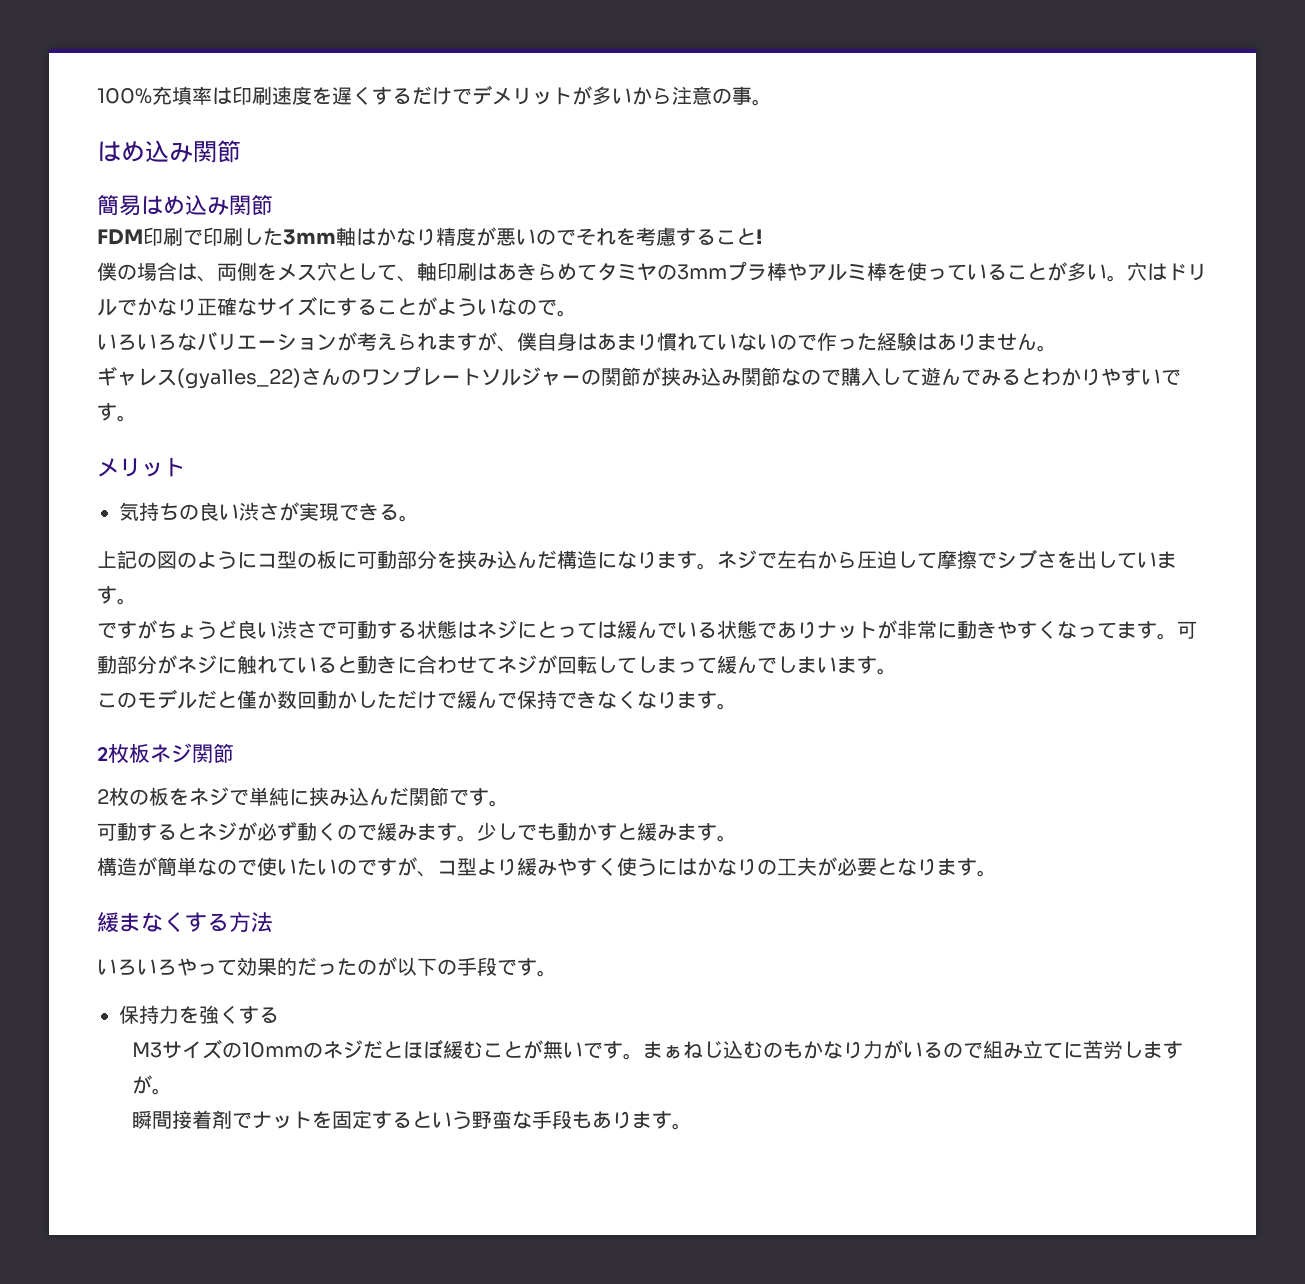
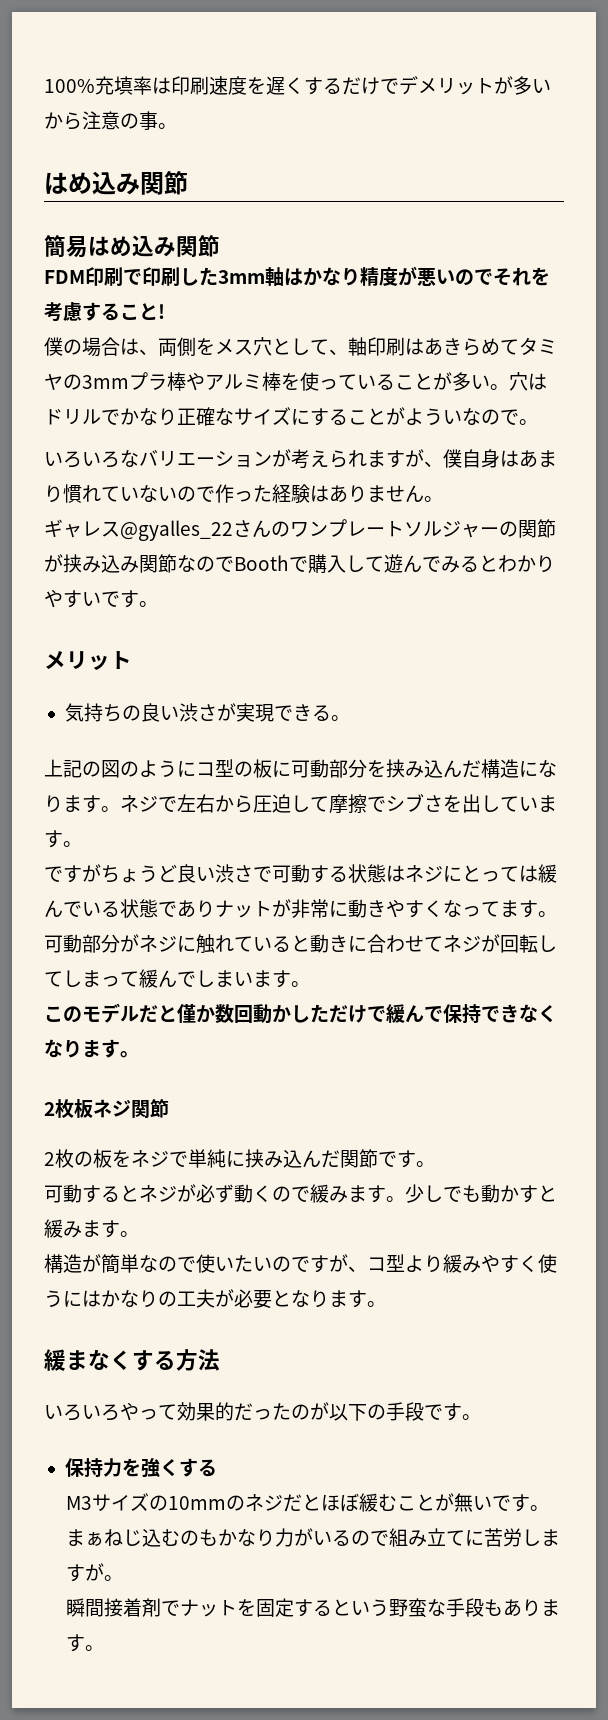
[177,368,301,389] (gyalles_22) -> [120,520,233,541] @gyalles_22
(841, 377) none -> [234,555,308,572] Boothで

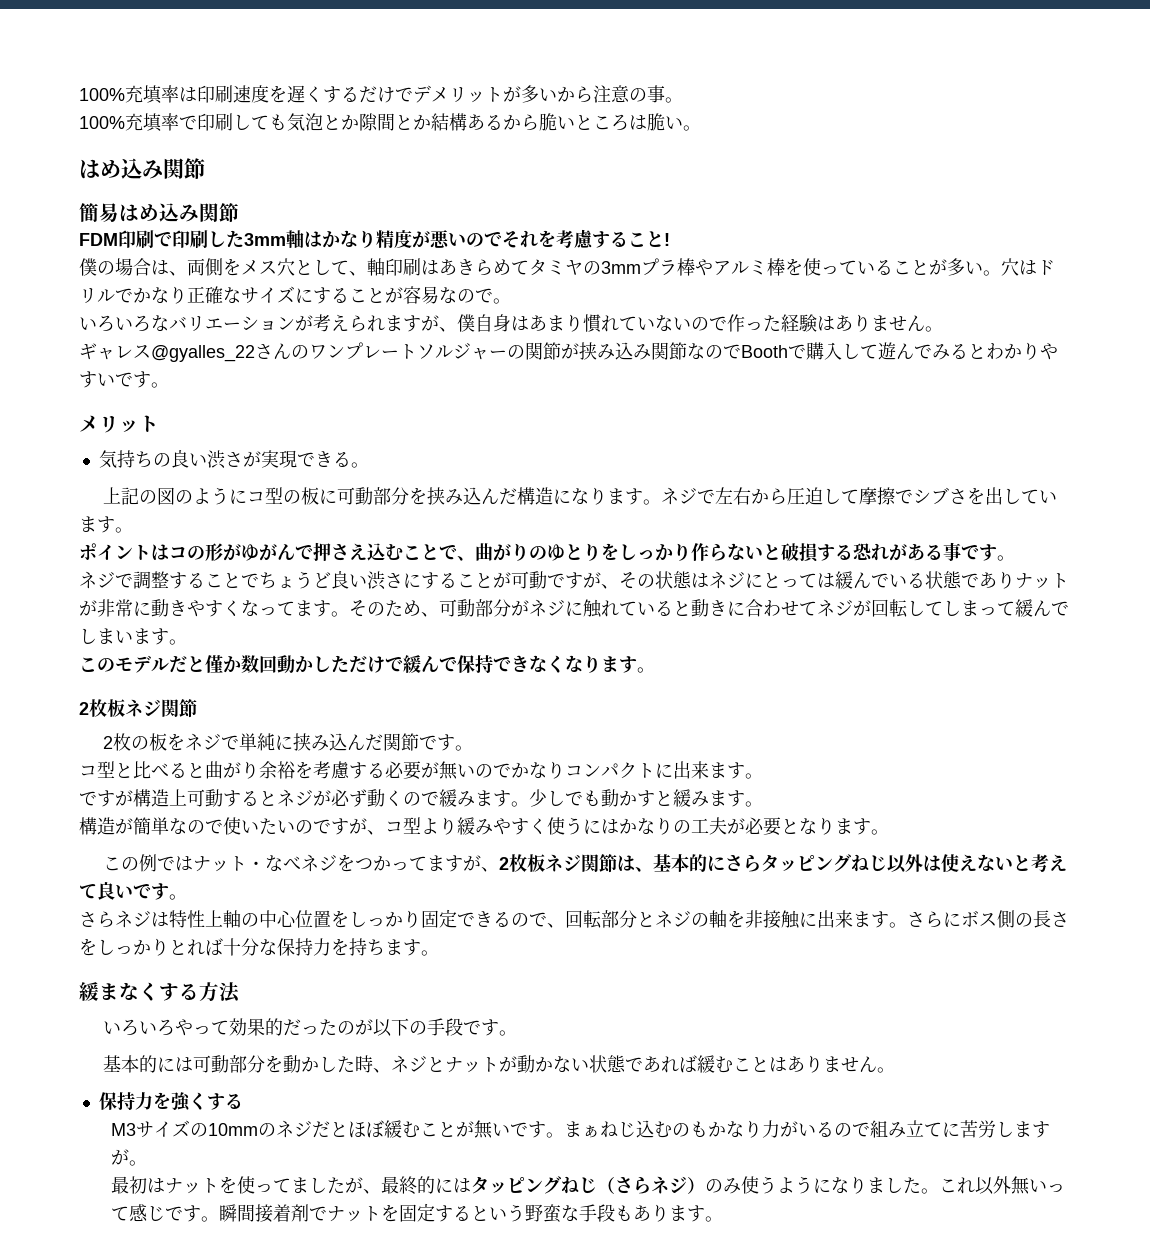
(177, 126) none -> [79,113,701,132] // 100%充填率で印刷しても気泡とか隙間とか結構あるから脆いところは脆い。
[405,408,462,426] ようい -> [403,286,439,304] 容易
[44,864,348,883] ですがちょうど良い渋さで可動する -> [79,542,1015,562] [79,571,655,590] ポイントはコの形がゆがんで押さえ込むことで、曲がりのゆとりをしっかり作らないと破損する恐れがある事です。 // ネジで調整することでちょうど良い渋さにすることが可動ですが、その
(557, 914) none -> [349,600,439,617] そのため、
(435, 1164) none -> [79,761,763,780] [79,789,187,807] コ型と比べると曲がり余裕を考慮する必要が無いのでかなりコンパクトに出来ます。 // ですが構造上
(386, 1304) none -> [102,854,1067,873] [79,882,187,900] [79,909,1069,929] [79,938,439,956] // この例ではナット・なべネジをつかってますが、2枚板ネジ関節は、基本的にさらタッピングねじ以外は使えないと考えて良いです。 // さらネジは特性上軸の中心位置をしっかり固定できるので、回転部分とネジの軸を非接触に出来ます。さらにボス側の長さをしっかりとれば十分な保持力を持ちます。
(481, 1417) none -> [102,1055,895,1073] // 基本的には可動部分を動かした時、ネジとナットが動かない状態であれば緩むことはありません。
(124, 1578) none -> [110,1176,1065,1195] [110,1204,219,1222] 最初はナットを使ってましたが、最終的にはタッピングねじ（さらネジ）のみ使うようになりました。これ以外無いって感じです。

